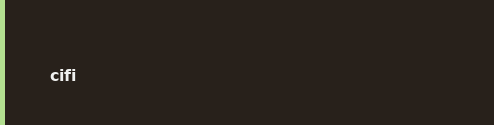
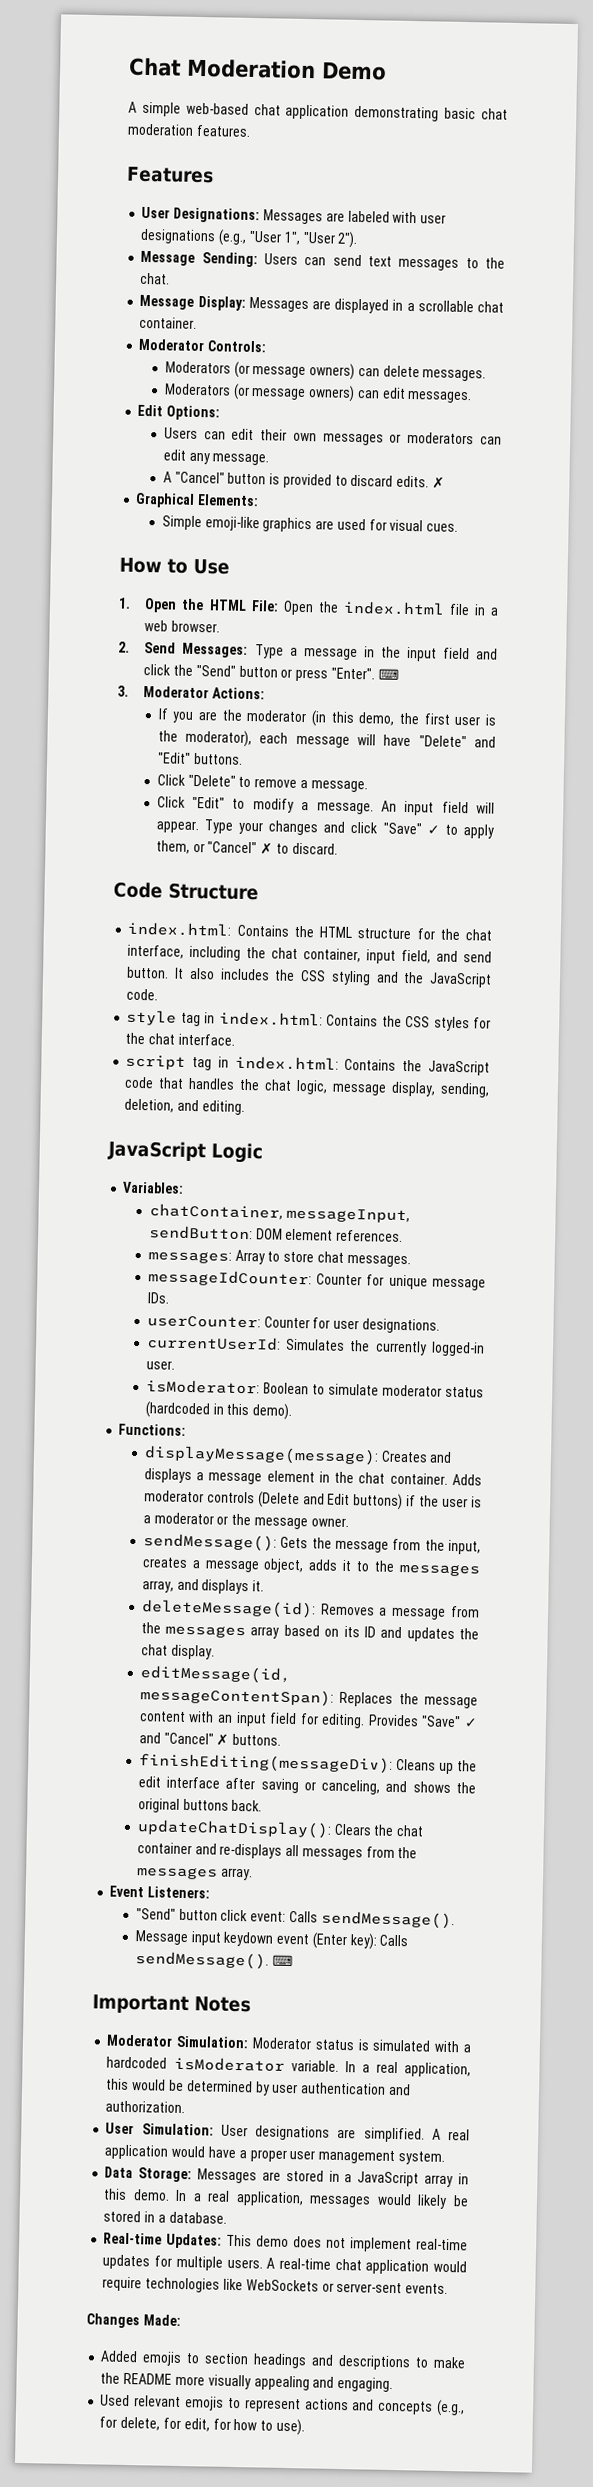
[50,69,76,81] cifi -> [128,57,387,81] [128,101,508,122] [127,123,251,137] [126,166,214,184] [141,206,447,225] [140,228,359,248] [140,250,505,271] [140,272,171,285] [139,294,504,314] [139,316,198,329] [138,338,268,353] [164,361,487,382] [163,383,473,404] [137,404,221,421] [163,427,502,446] [162,449,270,466] [162,471,446,489] [135,492,260,508] [161,515,459,533] [119,557,230,575] [118,597,499,616] [144,620,221,633] [118,641,498,662] [143,664,399,682] [117,685,266,700] [157,708,497,727] [157,729,496,748] [157,752,243,765] [156,774,368,793] [156,796,495,816] [155,819,494,839] [155,840,338,855] [113,881,259,901] [127,921,492,941] [127,944,492,964] [126,966,493,988] [126,988,159,1001] [126,1009,491,1032] [125,1032,235,1046] [125,1054,490,1076] [124,1076,490,1098] [124,1098,245,1115] [107,1140,263,1164] [122,1181,185,1194] [148,1203,410,1224] [148,1225,404,1243] [147,1249,411,1268] [147,1269,486,1291] [146,1292,170,1304] [146,1315,440,1334] [146,1335,485,1357] [145,1360,175,1370] [145,1379,484,1398] [144,1401,293,1420] [118,1423,187,1436] [143,1445,453,1466] [143,1468,482,1486] [143,1490,483,1511] [142,1512,349,1530] [142,1533,481,1555] [141,1557,480,1577] [141,1578,265,1595] [140,1599,480,1620] [140,1622,479,1643] [140,1644,215,1660] [139,1665,291,1684] [139,1687,478,1709] [138,1711,478,1729] [138,1732,282,1746] [138,1753,477,1775] [137,1776,476,1795] [137,1798,263,1813] [136,1819,425,1839] [136,1842,418,1861] [136,1866,253,1881] [109,1885,211,1899] [135,1908,455,1930] [134,1930,409,1950] [134,1951,293,1970] [92,1994,251,2015] [106,2034,472,2053] [106,2056,472,2078] [106,2078,411,2096] [105,2100,186,2114] [105,2122,470,2143] [104,2144,445,2165] [104,2166,470,2188] [103,2188,470,2210] [103,2210,227,2224] [103,2232,468,2253] [102,2254,467,2275] [102,2276,449,2295] [86,2313,181,2329] [100,2350,466,2371] [100,2372,394,2393] [100,2394,465,2417] [99,2416,305,2436] Chat Moderation Demo // A simple web-based chat application demonstrating basic chat moderation features. // Features // User Designations: Messages are labeled with user designations (e.g., "User 1", "User 2"). // Message Sending: Users can send text messages to the chat. // Message Display: Messages are displayed in a scrollable chat container. // Moderator Controls: // Moderators (or message owners) can delete messages. // Moderators (or message owners) can edit messages. // Edit Options: // Users can edit their own messages or moderators can edit any message. // A "Cancel" button is provided to discard edits. ✗ // Graphical Elements: // Simple emoji-like graphics are used for visual cues. // How to Use // 1. Open the HTML File: Open the index.html file in a web browser. // 2. Send Messages: Type a message in the input field and click the "Send" button or press "Enter". ⌨ // 3. Moderator Actions: // If you are the moderator (in this demo, the first user is the moderator), each message will have "Delete" and "Edit" buttons. // Click "Delete" to remove a message. // Click "Edit" to modify a message. An input field will appear. Type your changes and click "Save" ✓ to apply them, or "Cancel" ✗ to discard. // Code Structure // index.html: Contains the HTML structure for the chat interface, including the chat container, input field, and send button. It also includes the CSS styling and the JavaScript code. // style tag in index.html: Contains the CSS styles for the chat interface. // script tag in index.html: Contains the JavaScript code that handles the chat logic, message display, sending, deletion, and editing. // JavaScript Logic // Variables: // chatContainer, messageInput, sendButton: DOM element references. // messages: Array to store chat messages. // messageIdCounter: Counter for unique message IDs. // userCounter: Counter for user designations. // currentUserId: Simulates the currently logged-in user. // isModerator: Boolean to simulate moderator status (hardcoded in this demo). // Functions: // displayMessage(message): Creates and displays a message element in the chat container. Adds moderator controls (Delete and Edit buttons) if the user is a moderator or the message owner. // sendMessage(): Gets the message from the input, creates a message object, adds it to the messages array, and displays it. // deleteMessage(id): Removes a message from the messages array based on its ID and updates the chat display. // editMessage(id, messageContentSpan): Replaces the message content with an input field for editing. Provides "Save" ✓ and "Cancel" ✗ buttons. // finishEditing(messageDiv): Cleans up the edit interface after saving or canceling, and shows the original buttons back. // updateChatDisplay(): Clears the chat container and re-displays all messages from the messages array. // Event Listeners: // "Send" button click event: Calls sendMessage(). // Message input keydown event (Enter key): Calls sendMessage(). ⌨ // Important Notes // Moderator Simulation: Moderator status is simulated with a hardcoded isModerator variable. In a real application, this would be determined by user authentication and authorization. // User Simulation: User designations are simplified. A real application would have a proper user management system. // Data Storage: Messages are stored in a JavaScript array in this demo. In a real application, messages would likely be stored in a database. // Real-time Updates: This demo does not implement real-time updates for multiple users. A real-time chat application would require technologies like WebSockets or server-sent events. // Changes Made: // Added emojis to section headings and descriptions to make the README more visually appealing and engaging. // Used relevant emojis to represent actions and concepts (e.g., for delete, for edit, for how to use).

